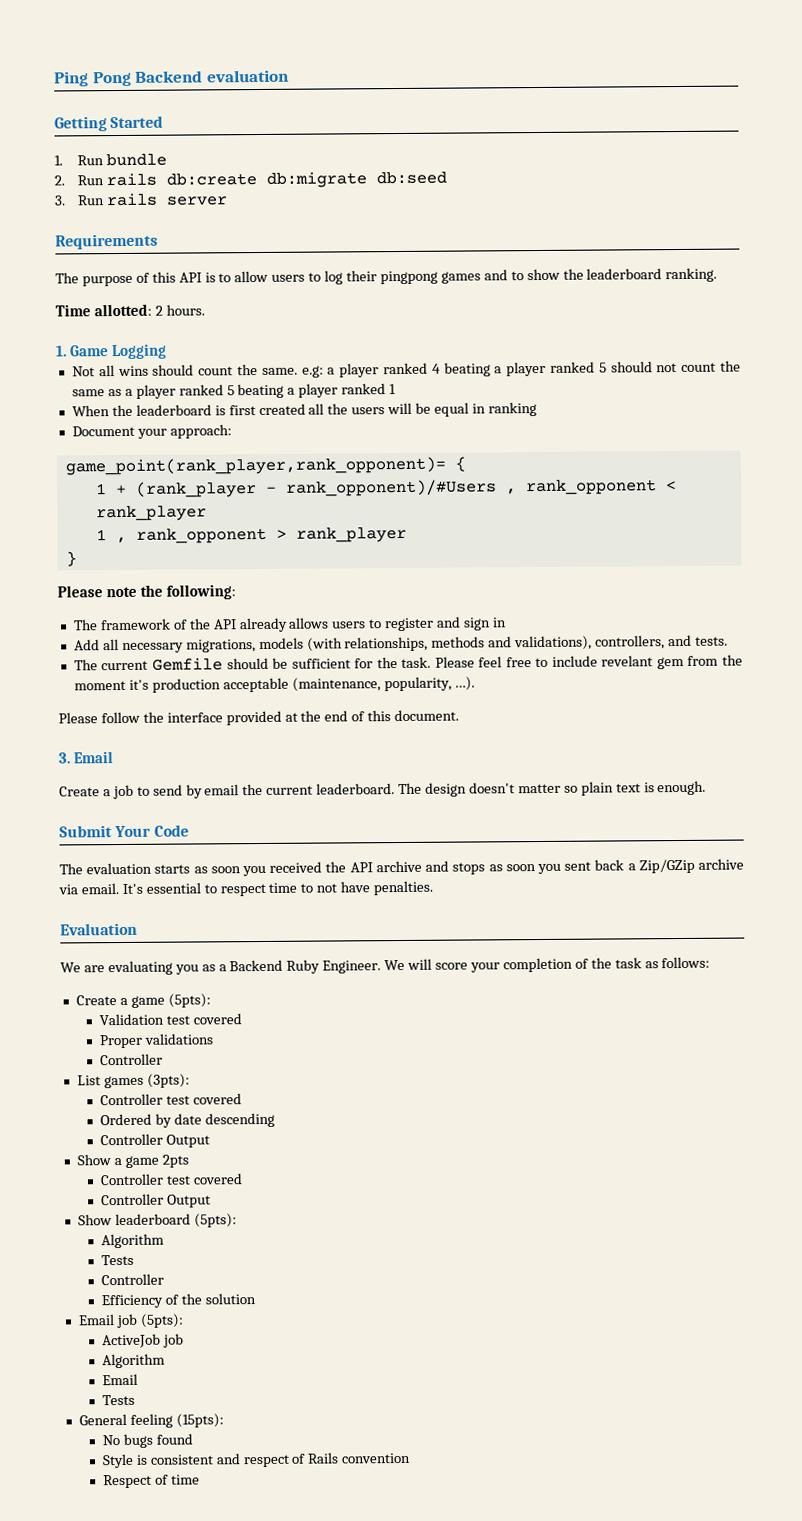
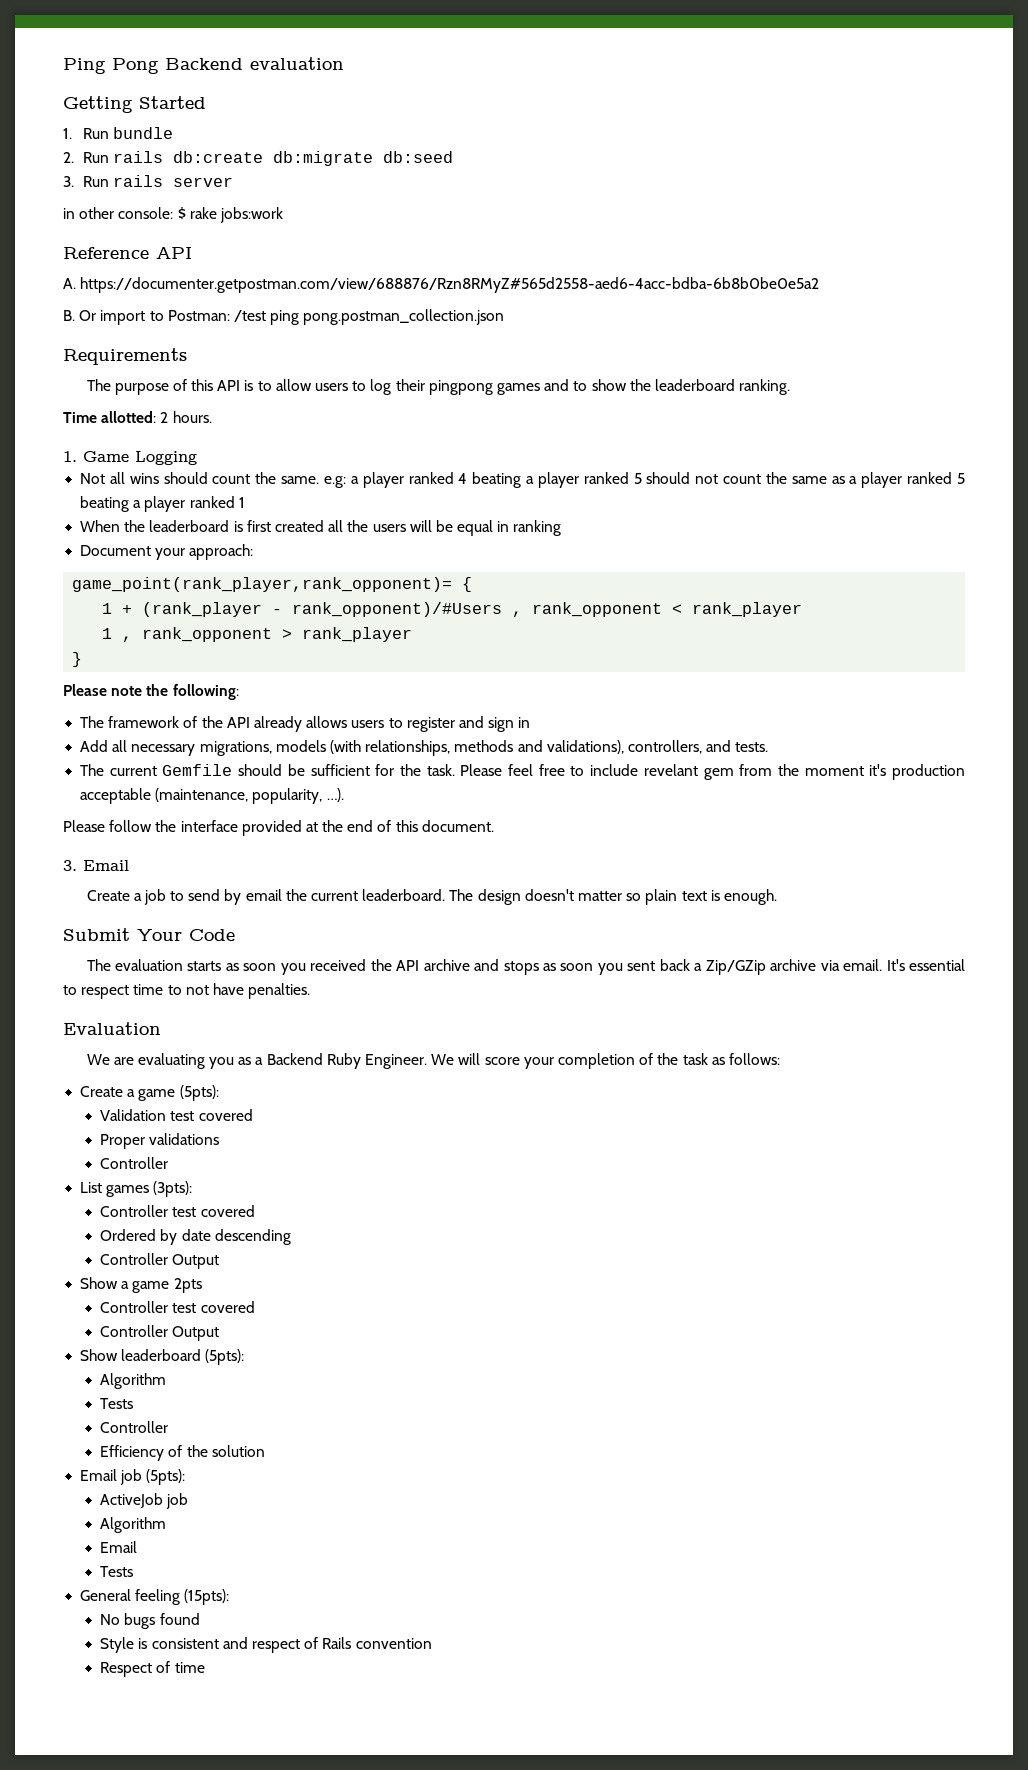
(228, 201) none -> [63,207,283,223] [63,247,192,259] [63,277,820,293] [63,309,505,325] // in other console: $ rake jobs:work // Reference API // A. https://documenter.getpostman.com/view/688876/Rzn8RMyZ#565d2558-aed6-4acc-bdba-6b8b0be0e5a2 // B. Or import to Postman: /test ping pong.postman_collection.json

